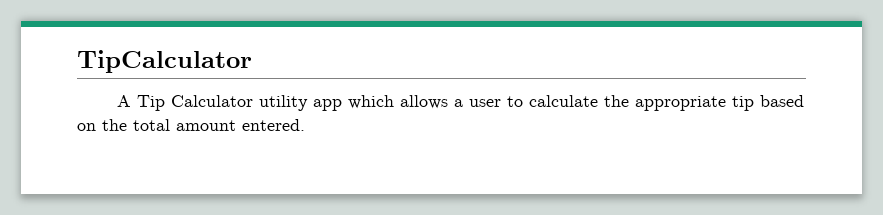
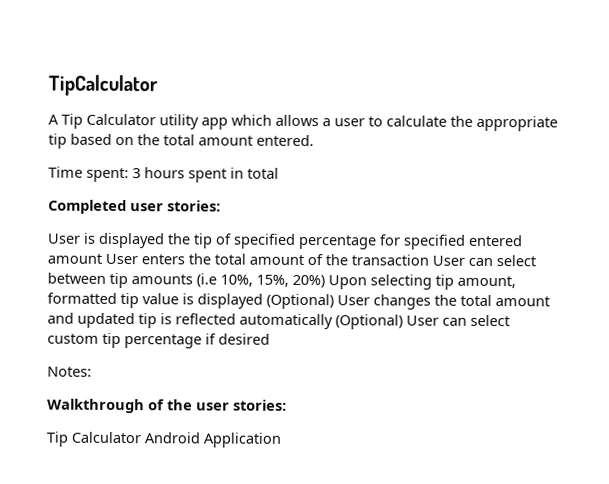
(305, 125) none -> [48,166,279,183] [48,199,221,215] [47,232,523,250] [47,253,536,267] [47,272,516,290] [47,292,550,310] [47,312,510,330] [47,332,270,349] [47,366,92,377] [47,398,287,414] [46,431,281,448] // Time spent: 3 hours spent in total // Completed user stories: // User is displayed the tip of specified percentage for specified entered amount User enters the total amount of the transaction User can select between tip amounts (i.e 10%, 15%, 20%) Upon selecting tip amount, formatted tip value is displayed (Optional) User changes the total amount and updated tip is reflected automatically (Optional) User can select custom tip percentage if desired // Notes: // Walkthrough of the user stories: // Tip Calculator Android Application

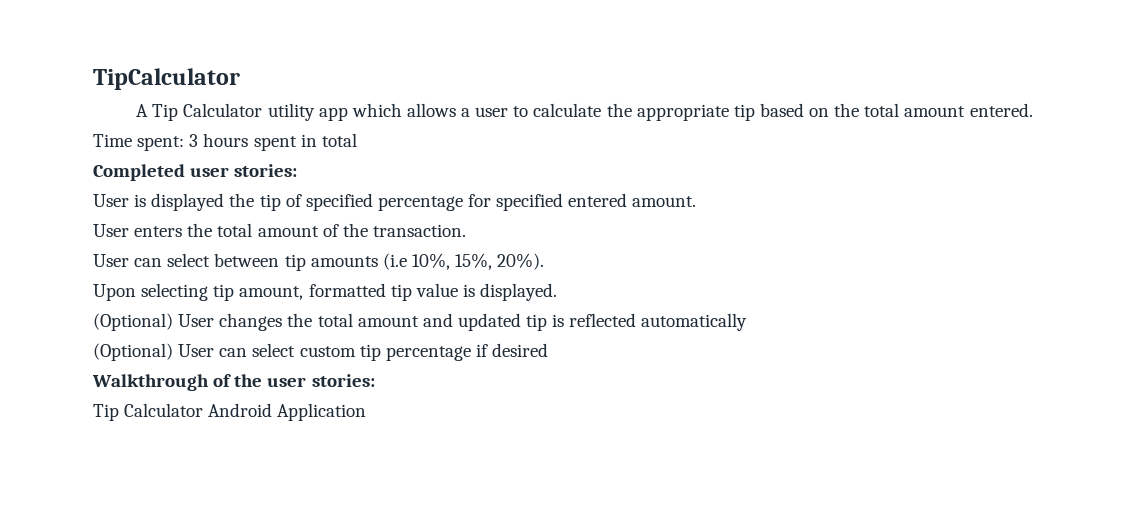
[47,253,102,264] amount -> [632,196,697,207] amount. //
[351,254,429,266] transaction -> [372,224,466,237] transaction. //
[292,274,325,289] 20%) -> [497,253,545,270] 20%). //
[197,293,263,309] displayed -> [480,283,558,301] displayed. //
(333, 321) none -> (748, 322) //
[47,366,92,377] // Notes: -> (549, 350) none

